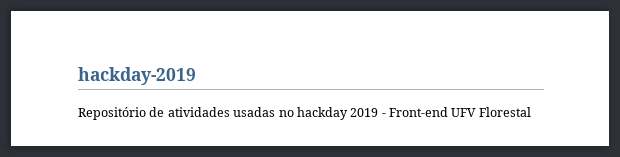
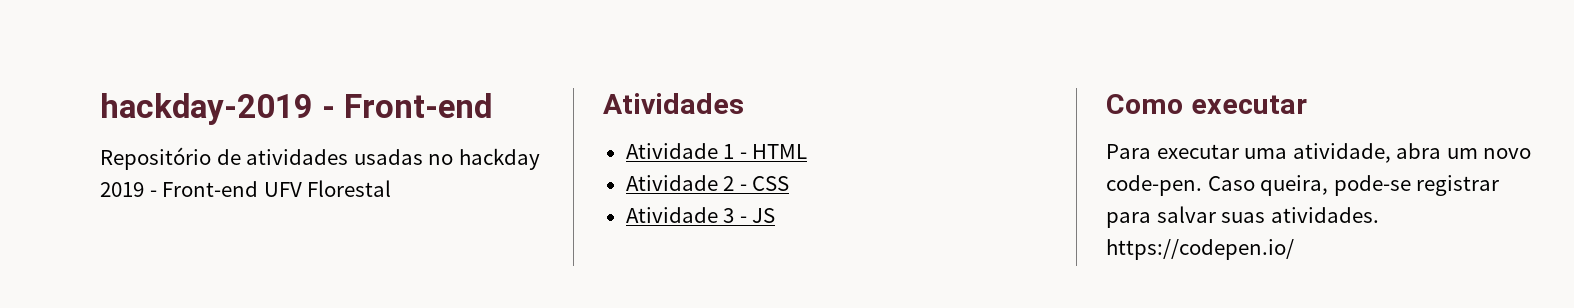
(196, 76) none -> [321,93,492,118] - Front-end
(531, 112) none -> [603,93,744,114] [625,143,808,159] [625,175,790,191] [625,207,776,223] [1106,94,1307,114] [1106,143,1532,163] [1106,175,1500,196] [1106,206,1379,228] [1106,239,1294,260] // Atividades // Atividade 1 - HTML // Atividade 2 - CSS // Atividade 3 - JS // Como executar // Para executar uma atividade, abra um novo code-pen. Caso queira, pode-se registrar para salvar suas atividades. https://codepen.io/

